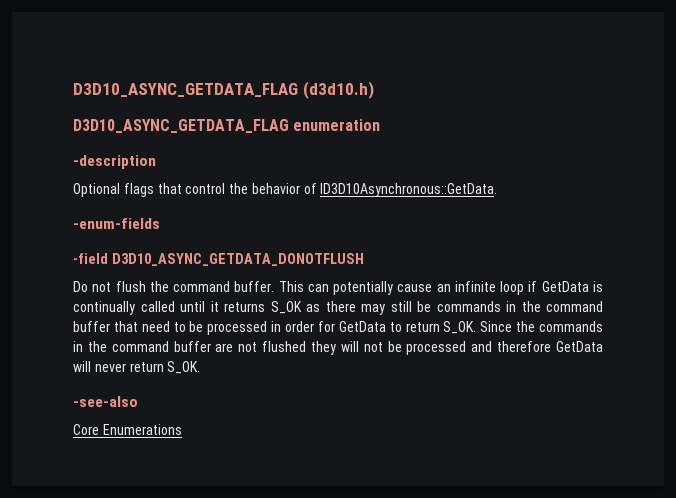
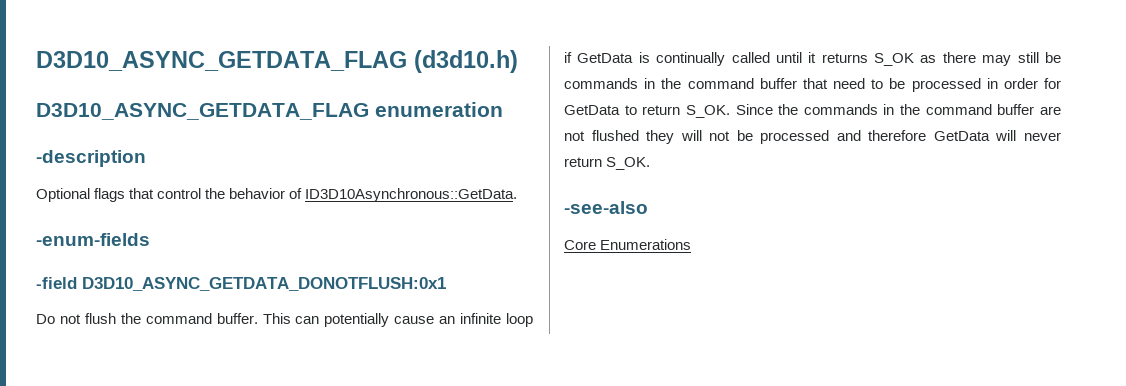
[111,253,364,266] D3D10_ASYNC_GETDATA_DONOTFLUSH -> [82,277,446,291] D3D10_ASYNC_GETDATA_DONOTFLUSH:0x1

